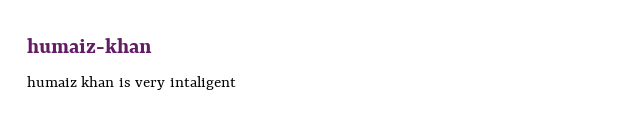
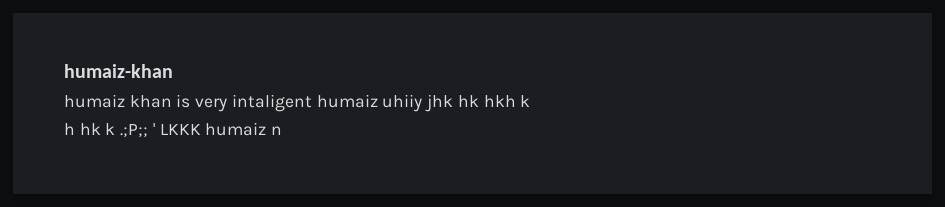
(236, 83) none -> [316,94,531,112] [64,122,283,137] humaiz uhiiy jhk hk hkh k // h hk k .;P;; ' LKKK humaiz n

